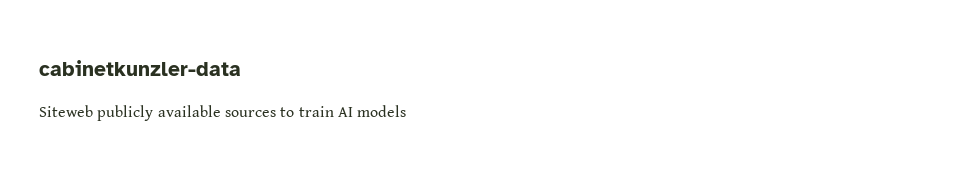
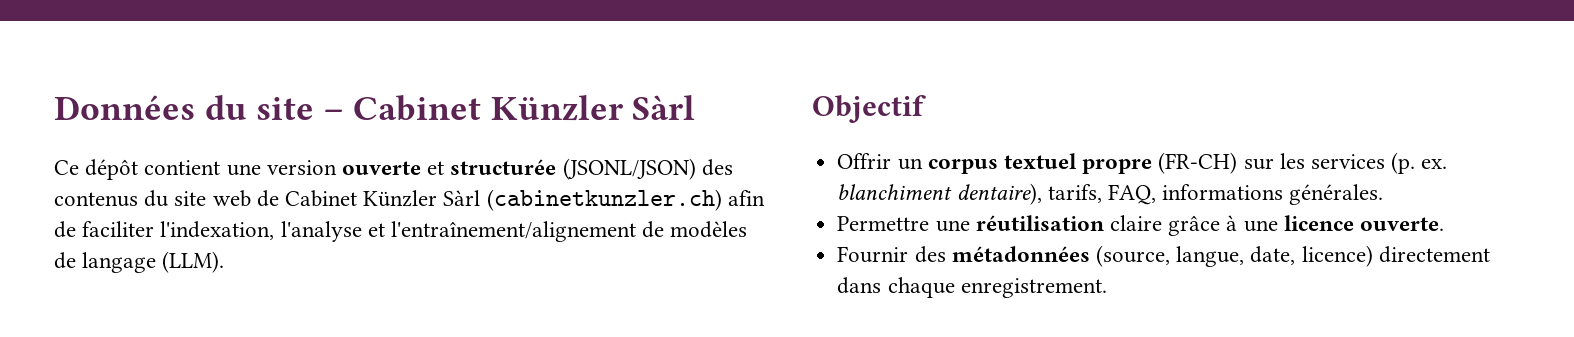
[39,60,241,76] [39,105,407,121] cabinetkunzler-data // Siteweb publicly available sources to train AI models -> [54,95,696,121] [54,158,733,180] [54,189,765,211] [54,221,748,242] [54,251,225,273] [812,95,926,123] [837,152,1448,174] [837,183,1384,205] [837,215,1444,236] [837,245,1490,267] [837,277,1107,298] Données du site – Cabinet Künzler Sàrl // Ce dépôt contient une version ouverte et structurée (JSONL/JSON) des contenus du site web de Cabinet Künzler Sàrl (cabinetkunzler.ch) afin de faciliter l'indexation, l'analyse et l'entraînement/alignement de modèles de langage (LLM). // Objectif // Offrir un corpus textuel propre (FR-CH) sur les services (p. ex. blanchiment dentaire), tarifs, FAQ, informations générales. // Permettre une réutilisation claire grâce à une licence ouverte. // Fournir des métadonnées (source, langue, date, licence) directement dans chaque enregistrement.

